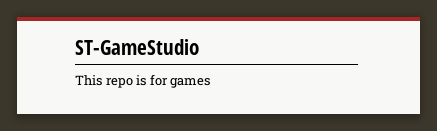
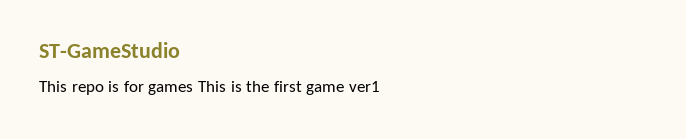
(211, 83) none -> [197,81,380,95] This is the first game ver1

